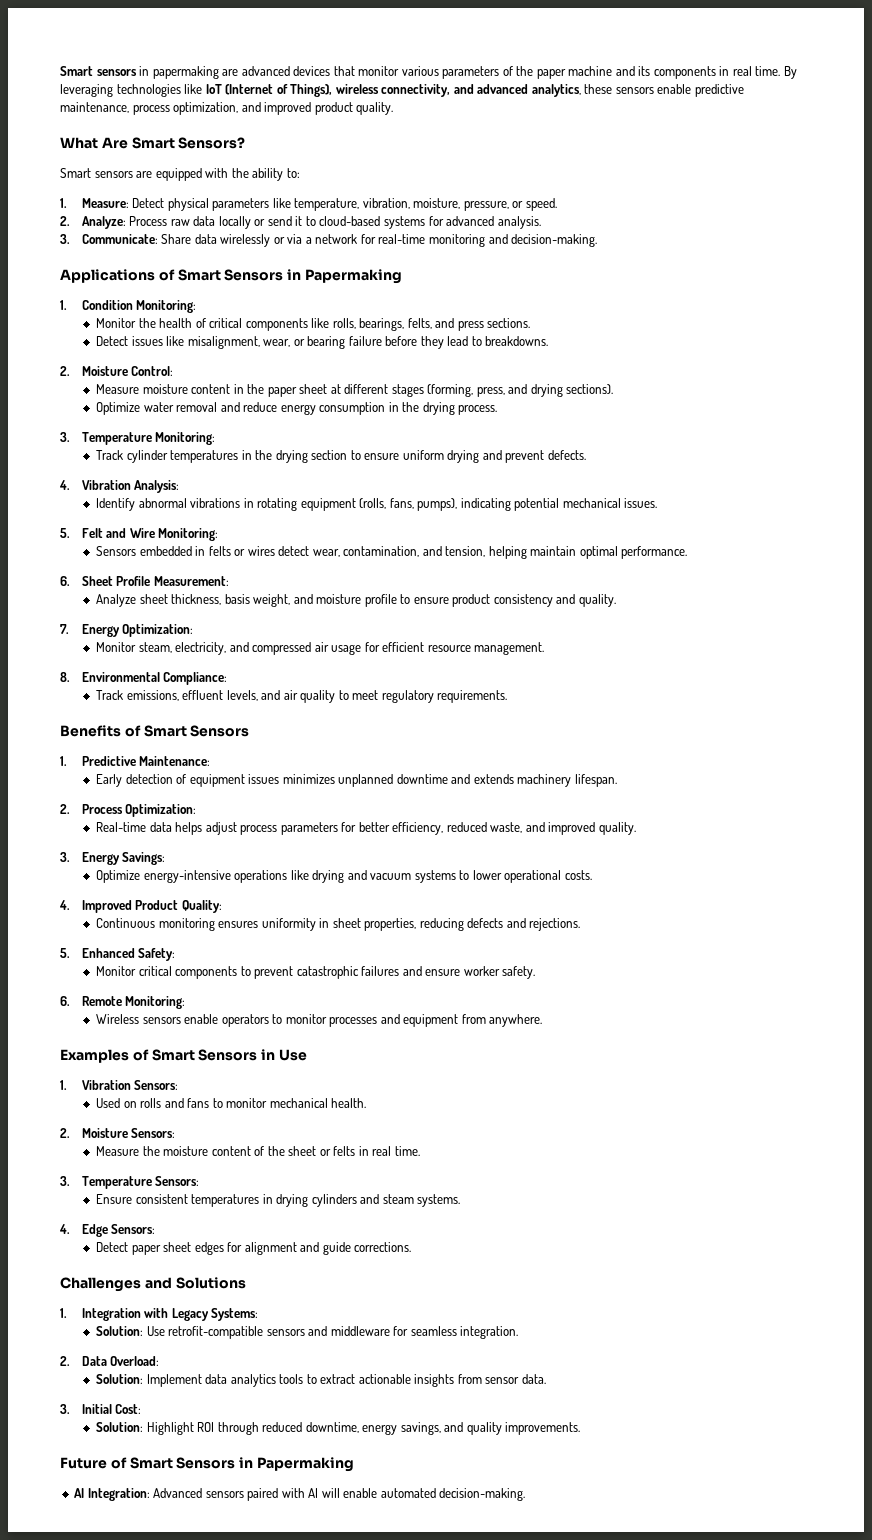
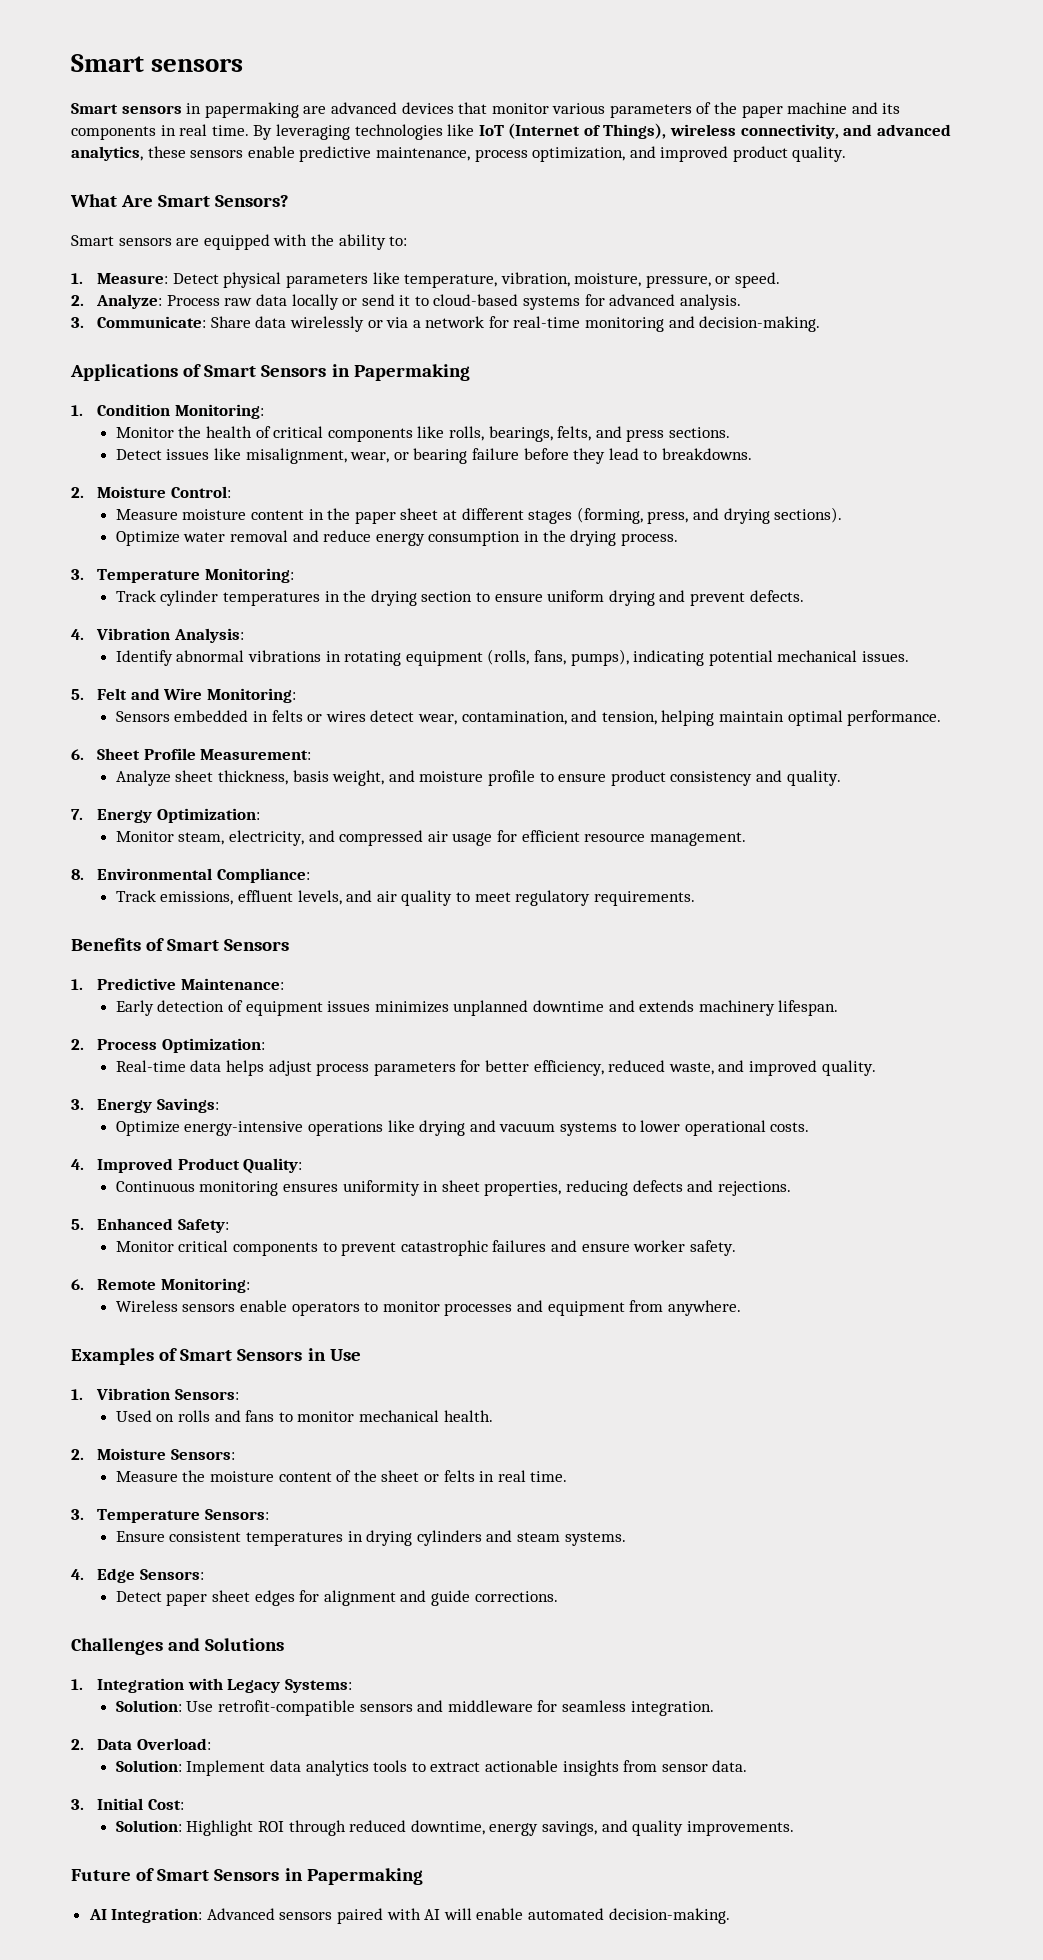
[60,66,137,76] Smart sensors -> [71,54,244,72] [71,103,182,114] Smart sensors // Smart sensors

